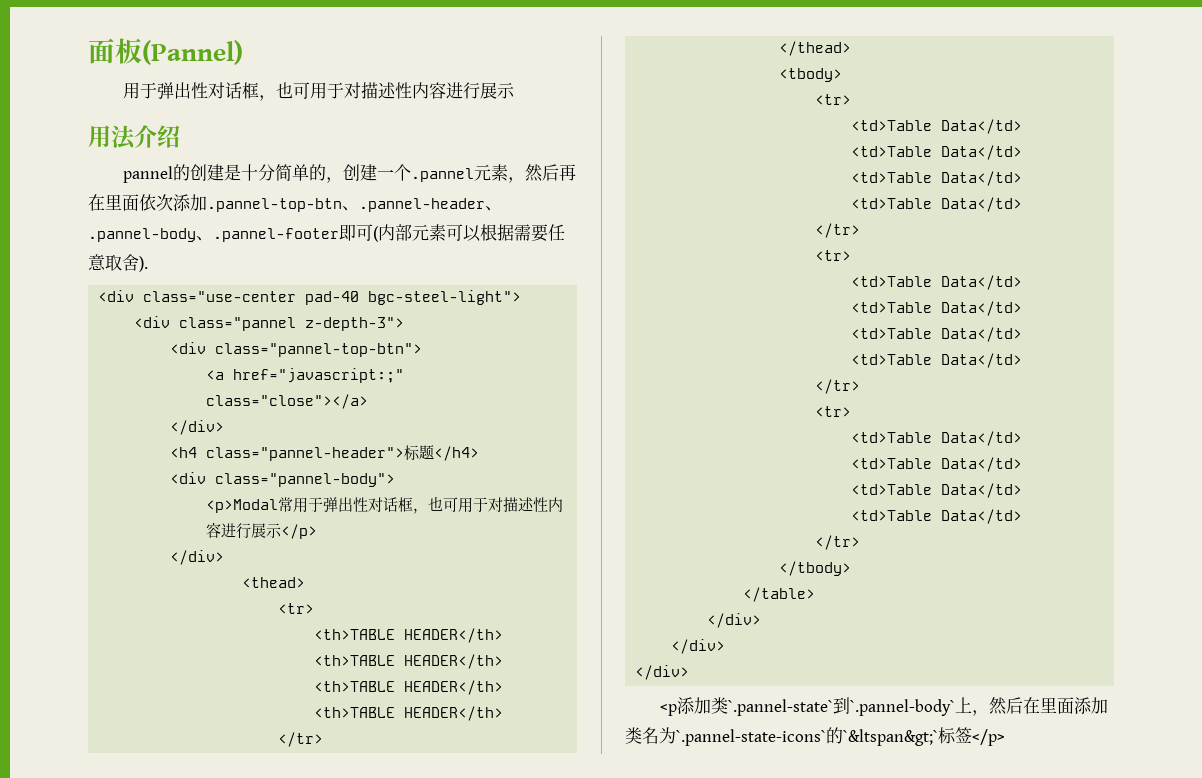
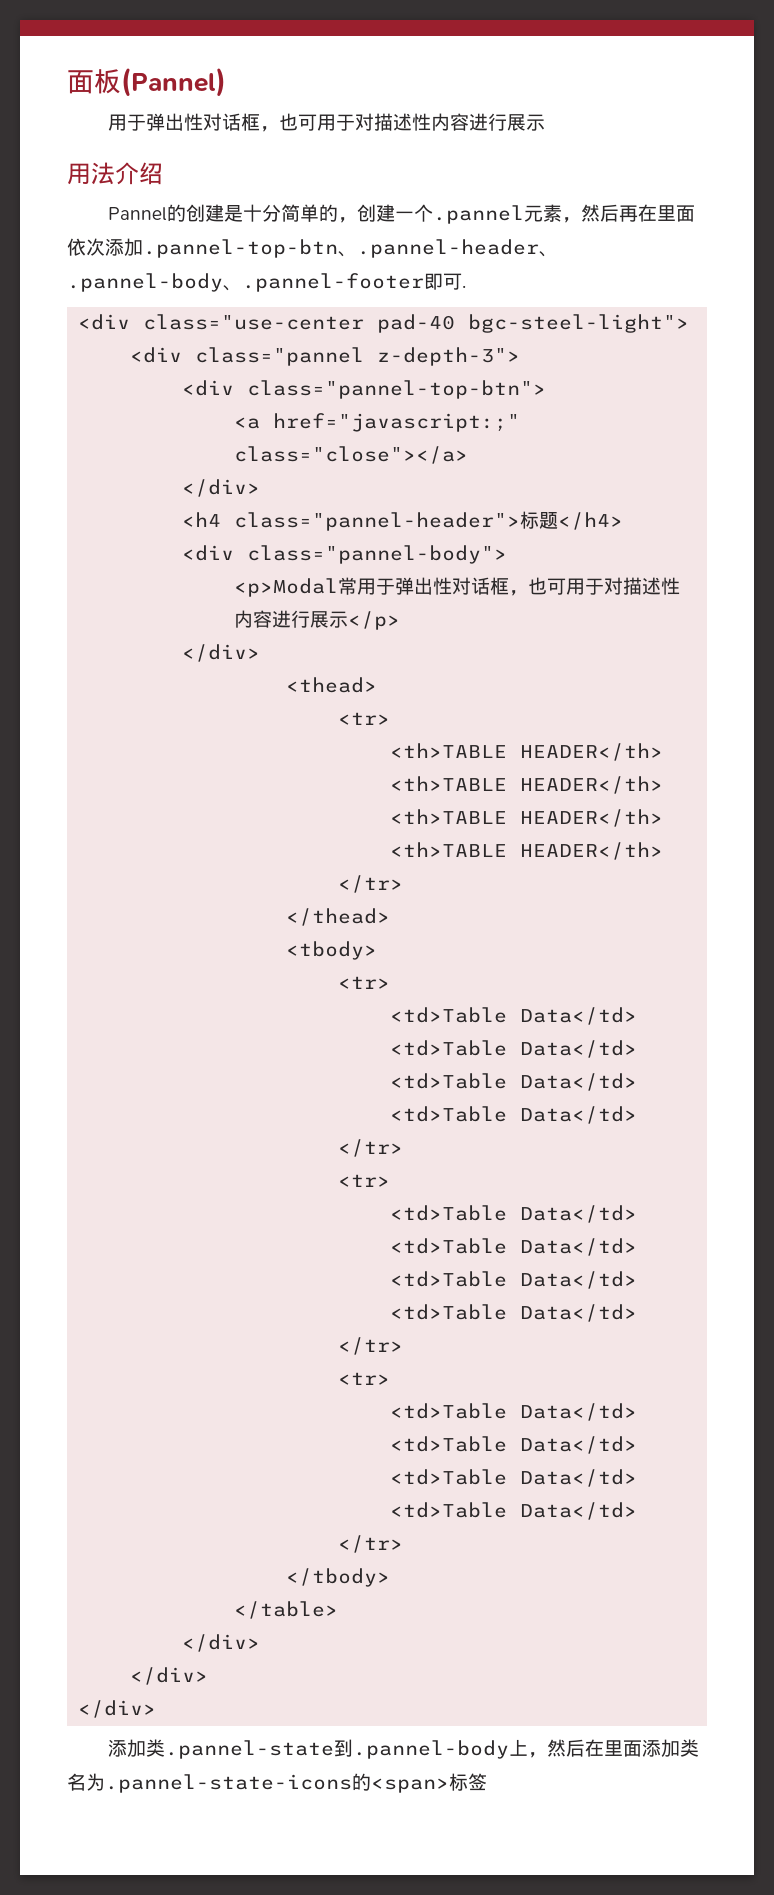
[122,166,173,183] pannel -> [108,207,168,221] Pannel
[373,224,565,242] [88,254,148,272] (内部元素可以根据需要任意取舍). -> [462,285,466,288] .
[659,697,955,716] <p添加类`.pannel-state`到`.pannel-body` -> [108,1739,510,1759] 添加类.pannel-state到.pannel-body
[676,727,1005,746] `.pannel-state-icons`的`&ltspan&gt;`标签</p> -> [105,1773,487,1793] .pannel-state-icons的<span>标签

